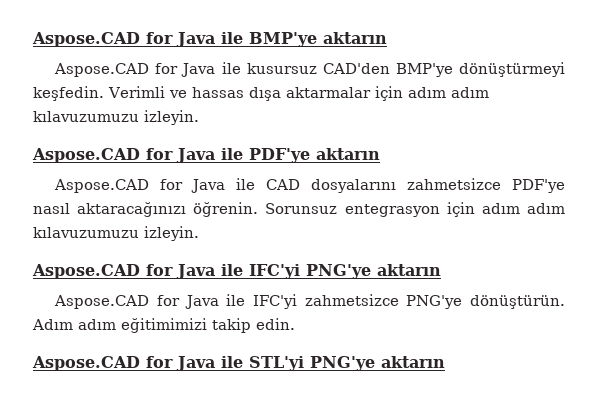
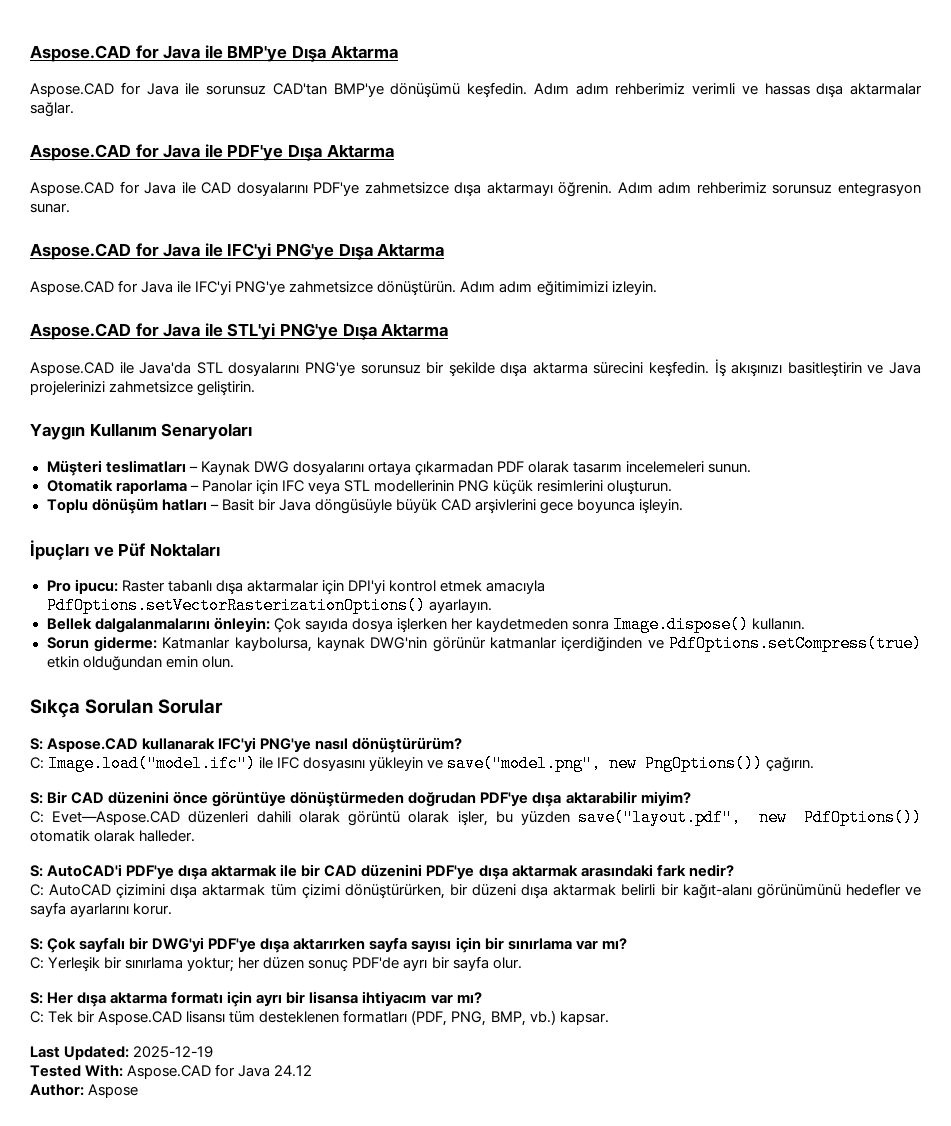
[323,32,387,44] [54,62,565,77] [33,86,489,101] [33,110,199,125] aktarın // Aspose.CAD for Java ile kusursuz CAD'den BMP'ye dönüştürmeyi keşfedin. Verimli ve hassas dışa aktarmalar için adım adım kılavuzumuzu izleyin. -> [291,45,398,62] [30,82,922,98] [30,102,74,117] Dışa Aktarma // Aspose.CAD for Java ile sorunsuz CAD'tan BMP'ye dönüşümü keşfedin. Adım adım rehberimiz verimli ve hassas dışa aktarmalar sağlar.
[316,148,380,160] aktarın -> [287,144,394,161] Dışa Aktarma
[407,178,565,193] [33,202,566,217] [33,226,199,241] [32,264,441,279] [54,294,463,309] zahmetsizce PDF'ye nasıl aktaracağınızı öğrenin. Sorunsuz entegrasyon için adım adım kılavuzumuzu izleyin. // Aspose.CAD for Java ile IFC'yi PNG'ye aktarın // Aspose.CAD for Java ile IFC'yi zahmetsizce PNG'ye -> [313,182,921,197] [30,203,70,213] [30,243,445,260] [30,280,374,295] PDF'ye zahmetsizce dışa aktarmayı öğrenin. Adım adım rehberimiz sorunsuz entegrasyon sunar. // Aspose.CAD for Java ile IFC'yi PNG'ye Dışa Aktarma // Aspose.CAD for Java ile IFC'yi PNG'ye zahmetsizce
[212,318,295,333] takip edin. -> [611,281,657,295] izleyin.
[381,356,445,368] aktarın -> [342,323,449,340] [30,359,922,377] [30,381,256,396] [30,423,253,440] [46,460,752,476] [46,479,673,495] [46,498,684,514] [30,540,220,560] [46,579,545,595] [46,597,492,614] [46,616,806,633] [46,635,923,652] [46,656,234,671] [30,699,224,718] [30,737,463,753] [30,755,815,772] [30,791,691,807] [30,809,922,826] [30,830,196,842] [30,864,734,880] [30,883,922,899] [30,902,173,917] [30,937,627,953] [30,956,522,972] [30,991,482,1007] [30,1010,609,1026] [30,1046,214,1060] [30,1064,313,1079] [30,1084,139,1098] Dışa Aktarma // Aspose.CAD ile Java'da STL dosyalarını PNG'ye sorunsuz bir şekilde dışa aktarma sürecini keşfedin. İş akışınızı basitleştirin ve Java projelerinizi zahmetsizce geliştirin. // Yaygın Kullanım Senaryoları // Müşteri teslimatları – Kaynak DWG dosyalarını ortaya çıkarmadan PDF olarak tasarım incelemeleri sunun. // Otomatik raporlama – Panolar için IFC veya STL modellerinin PNG küçük resimlerini oluşturun. // Toplu dönüşüm hatları – Basit bir Java döngüsüyle büyük CAD arşivlerini gece boyunca işleyin. // İpuçları ve Püf Noktaları // Pro ipucu: Raster tabanlı dışa aktarmalar için DPI'yi kontrol etmek amacıyla PdfOptions.setVectorRasterizationOptions() ayarlayın. // Bellek dalgalanmalarını önleyin: Çok sayıda dosya işlerken her kaydetmeden sonra Image.dispose() kullanın. // Sorun giderme: Katmanlar kaybolursa, kaynak DWG'nin görünür katmanlar içerdiğinden ve PdfOptions.setCompress(true) etkin olduğundan emin olun. // Sıkça Sorulan Sorular // S: Aspose.CAD kullanarak IFC'yi PNG'ye nasıl dönüştürürüm? // C: Image.load("model.ifc") ile IFC dosyasını yükleyin ve save("model.png", new PngOptions()) çağırın. // S: Bir CAD düzenini önce görüntüye dönüştürmeden doğrudan PDF'ye dışa aktarabilir miyim? // C: Evet—Aspose.CAD düzenleri dahili olarak görüntü olarak işler, bu yüzden save("layout.pdf", new PdfOptions()) otomatik olarak halleder. // S: AutoCAD'i PDF'ye dışa aktarmak ile bir CAD düzenini PDF'ye dışa aktarmak arasındaki fark nedir? // C: AutoCAD çizimini dışa aktarmak tüm çizimi dönüştürürken, bir düzeni dışa aktarmak belirli bir kağıt‑alanı görünümünü hedefler ve sayfa ayarlarını korur. // S: Çok sayfalı bir DWG'yi PDF'ye dışa aktarırken sayfa sayısı için bir sınırlama var mı? // C: Yerleşik bir sınırlama yoktur; her düzen sonuç PDF'de ayrı bir sayfa olur. // S: Her dışa aktarma formatı için ayrı bir lisansa ihtiyacım var mı? // C: Tek bir Aspose.CAD lisansı tüm desteklenen formatları (PDF, PNG, BMP, vb.) kapsar. // Last Updated: 2025-12-19 // Tested With: Aspose.CAD for Java 24.12 // Author: Aspose

